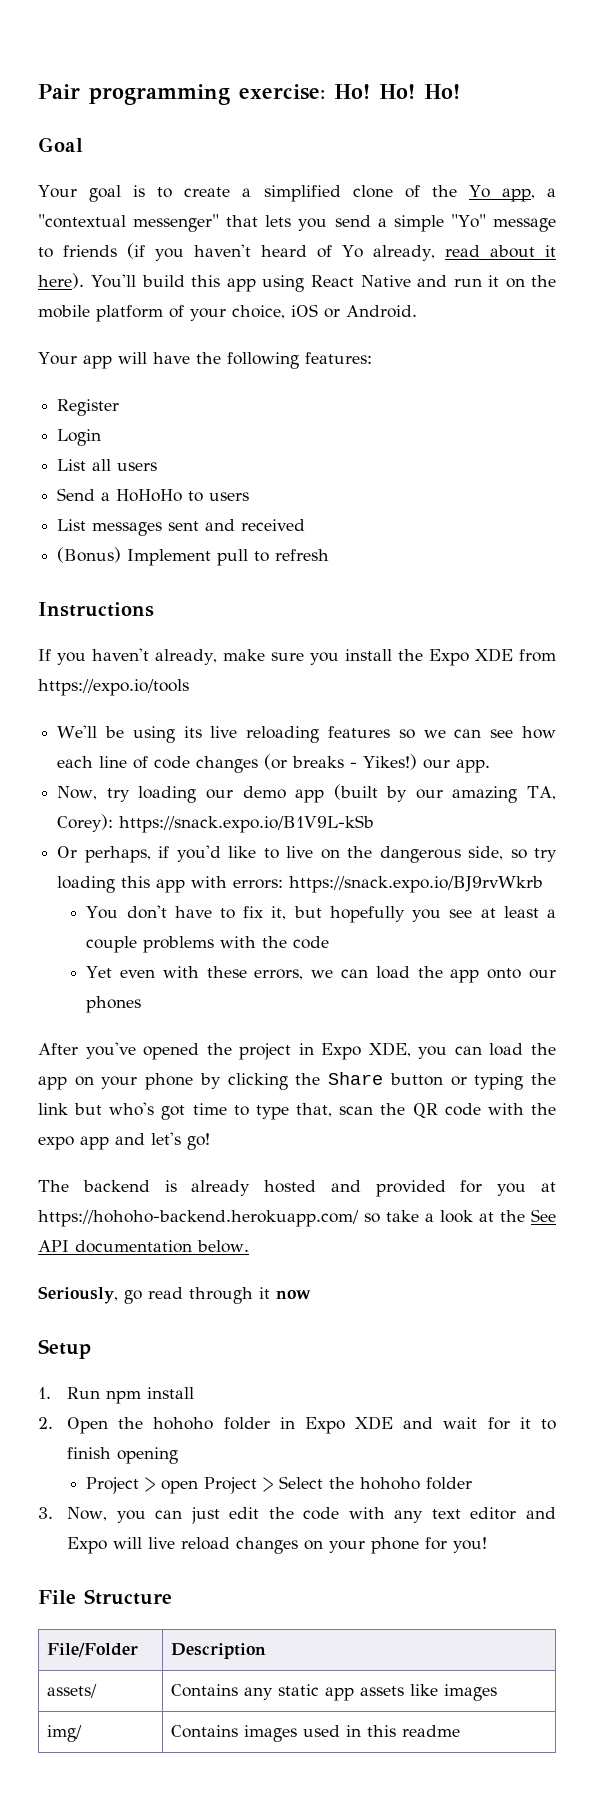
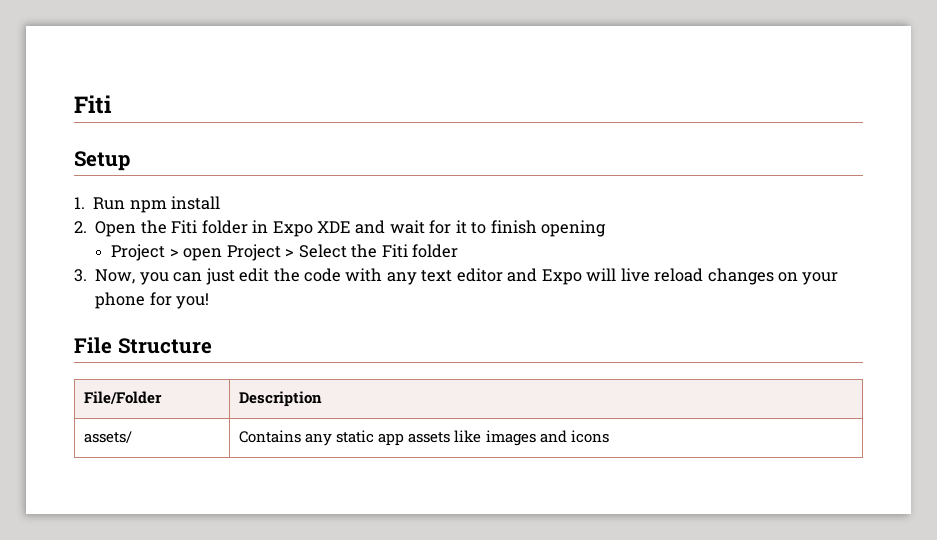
[38,84,460,105] [38,137,83,152] [38,185,556,202] [38,214,556,232] [38,243,557,261] [38,273,556,292] [38,304,417,322] [38,352,372,369] [57,399,120,416] [57,429,102,446] [57,459,158,471] [57,488,250,502] [57,519,306,536] [57,547,330,566] [38,602,154,617] [38,648,556,666] [38,679,189,696] [57,725,556,743] [57,754,491,773] [57,784,557,803] [57,814,375,833] [57,845,557,863] [57,876,544,893] [86,905,556,923] [86,936,330,953] [86,966,556,983] [86,996,142,1013] [38,1042,556,1060] [38,1072,557,1090] [38,1102,556,1120] [38,1132,210,1150] [38,1180,556,1197] [38,1209,556,1227] [38,1240,249,1253] [38,1286,311,1304] Pair programming exercise: Ho! Ho! Ho! // Goal // Your goal is to create a simplified clone of the Yo app, a "contextual messenger" that lets you send a simple "Yo" message to friends (if you haven't heard of Yo already, read about it here). You'll build this app using React Native and run it on the mobile platform of your choice, iOS or Android. // Your app will have the following features: // Register // Login // List all users // Send a HoHoHo to users // List messages sent and received // (Bonus) Implement pull to refresh // Instructions // If you haven't already, make sure you install the Expo XDE from https://expo.io/tools // We'll be using its live reloading features so we can see how each line of code changes (or breaks - Yikes!) our app. // Now, try loading our demo app (built by our amazing TA, Corey): https://snack.expo.io/B1V9L-kSb // Or perhaps, if you'd like to live on the dangerous side, so try loading this app with errors: https://snack.expo.io/BJ9rvWkrb // You don't have to fix it, but hopefully you see at least a couple problems with the code // Yet even with these errors, we can load the app onto our phones // After you've opened the project in Expo XDE, you can load the app on your phone by clicking the Share button or typing the link but who's got time to type that, scan the QR code with the expo app and let's go! // The backend is already hosted and provided for you at https://hohoho-backend.herokuapp.com/ so take a look at the See API documentation below. // Seriously, go read through it now -> [74,95,112,114] Fiti
[153,1417,214,1430] hohoho -> [171,220,198,234] Fiti
[360,1477,421,1490] hohoho -> [381,244,408,258] Fiti
[47,1725,83,1742] [171,1725,461,1742] // img/ | Contains images used in this readme -> [539,430,609,443] and icons

